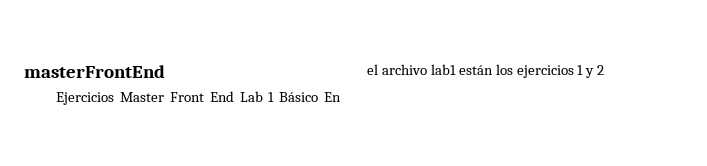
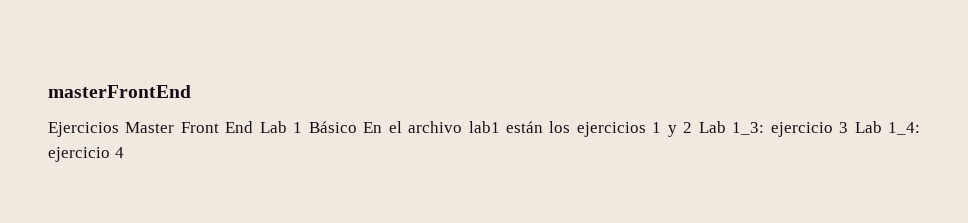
(605, 70) none -> [698,121,921,137] [48,147,124,162] Lab 1_3: ejercicio 3 Lab 1_4: ejercicio 4

